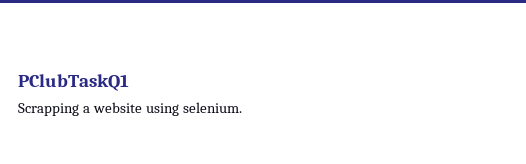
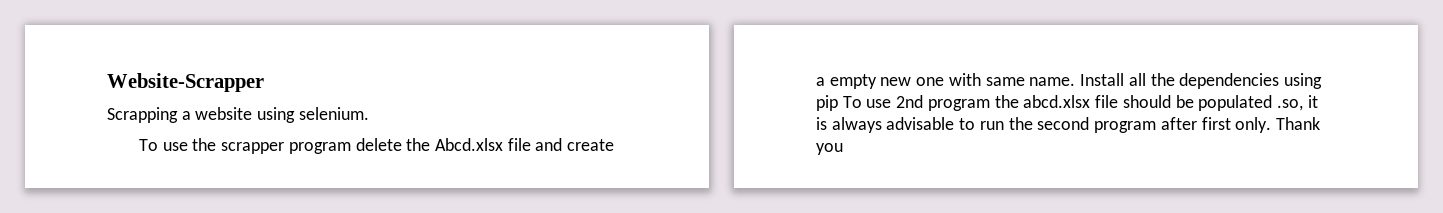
[18,74,129,91] PClubTaskQ1 -> [107,73,264,92] Website-Scrapper
(242, 107) none -> [138,138,615,154] [816,73,1322,89] [816,95,1318,111] [816,117,1320,133] [816,143,843,155] // To use the scrapper program delete the Abcd.xlsx file and create a empty new one with same name. Install all the dependencies using pip To use 2nd program the abcd.xlsx file should be populated .so, it is always advisable to run the second program after first only. Thank you

